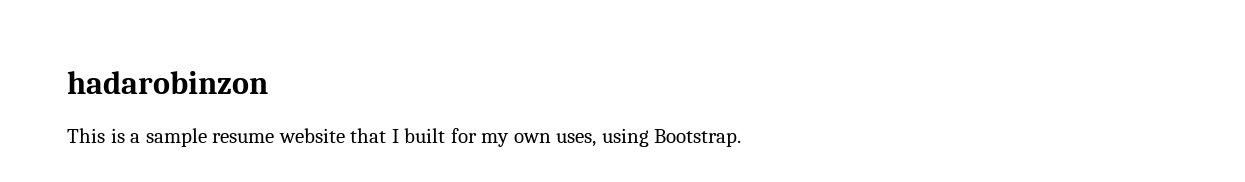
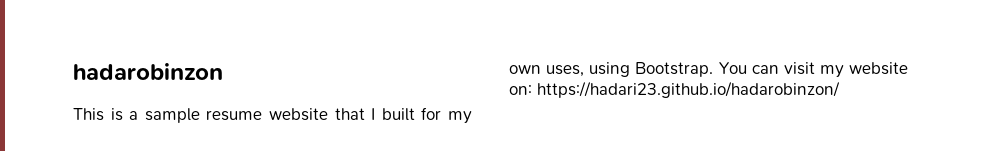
(742, 138) none -> [718,62,908,78] [509,81,840,98] You can visit my website on: https://hadari23.github.io/hadarobinzon/

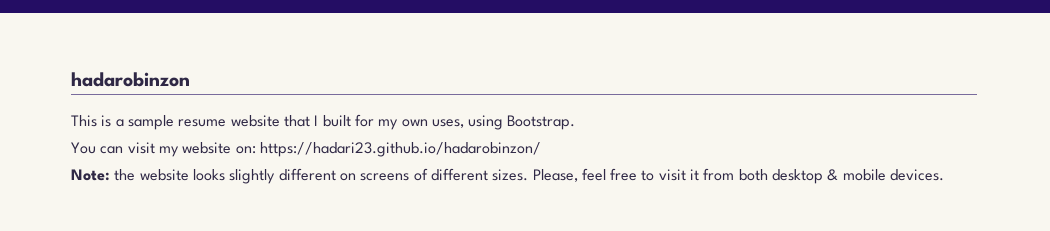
(714, 69) none -> (576, 122) //
(840, 89) none -> [71,168,945,184] // Note: the website looks slightly different on screens of different sizes. Please, feel free to visit it from both desktop & mobile devices.

